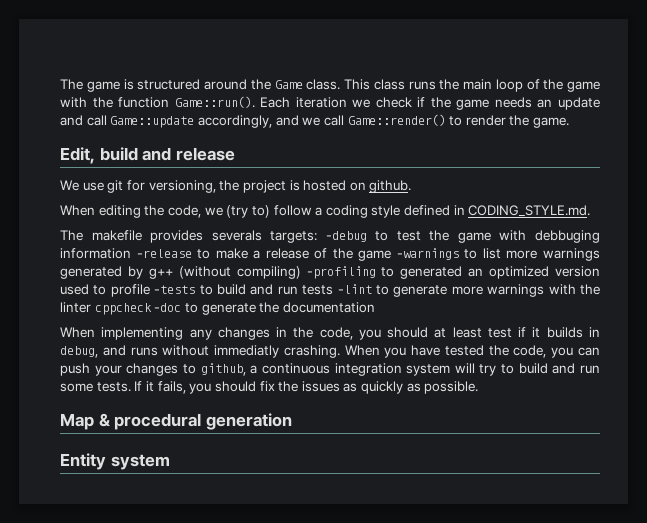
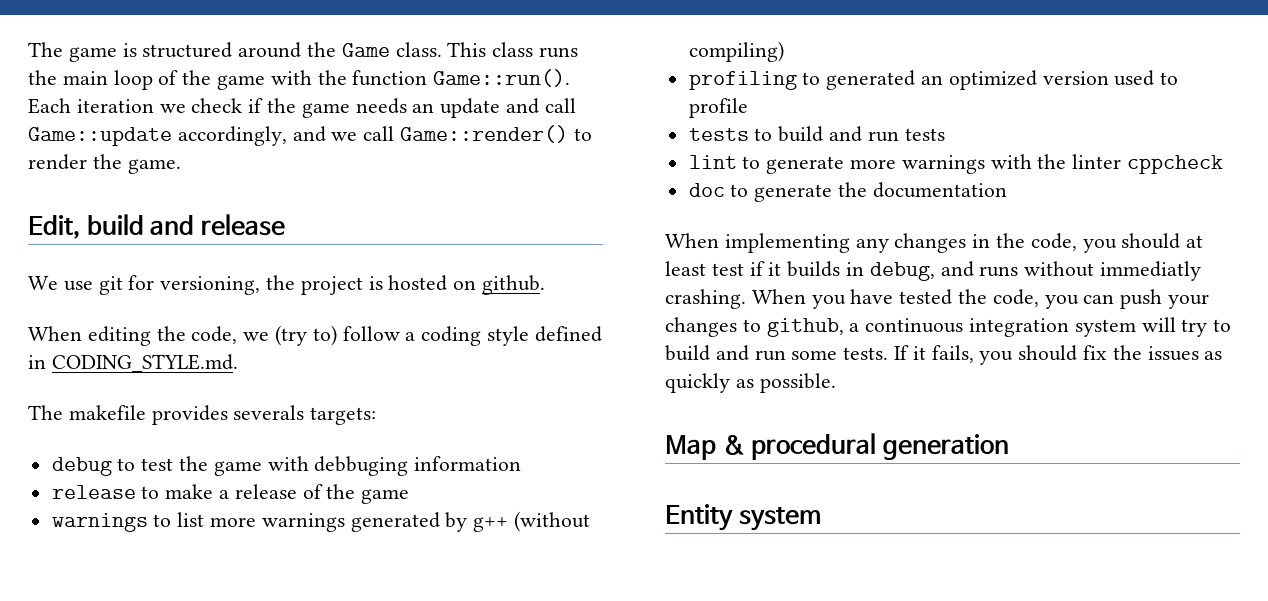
[325,231,367,242] -debug -> [51,457,112,476] // debug
[136,249,192,258] -release -> [51,485,136,499] // release
[396,248,459,260] -warnings -> [51,513,148,532] // warnings
[306,266,376,279] -profiling -> [688,71,797,90] // profiling
[154,285,196,294] -tests -> [688,128,749,141] // tests
[337,284,372,294] -lint -> [688,155,737,169] // lint
[154,303,182,312] -doc -> [688,183,725,197] // doc

